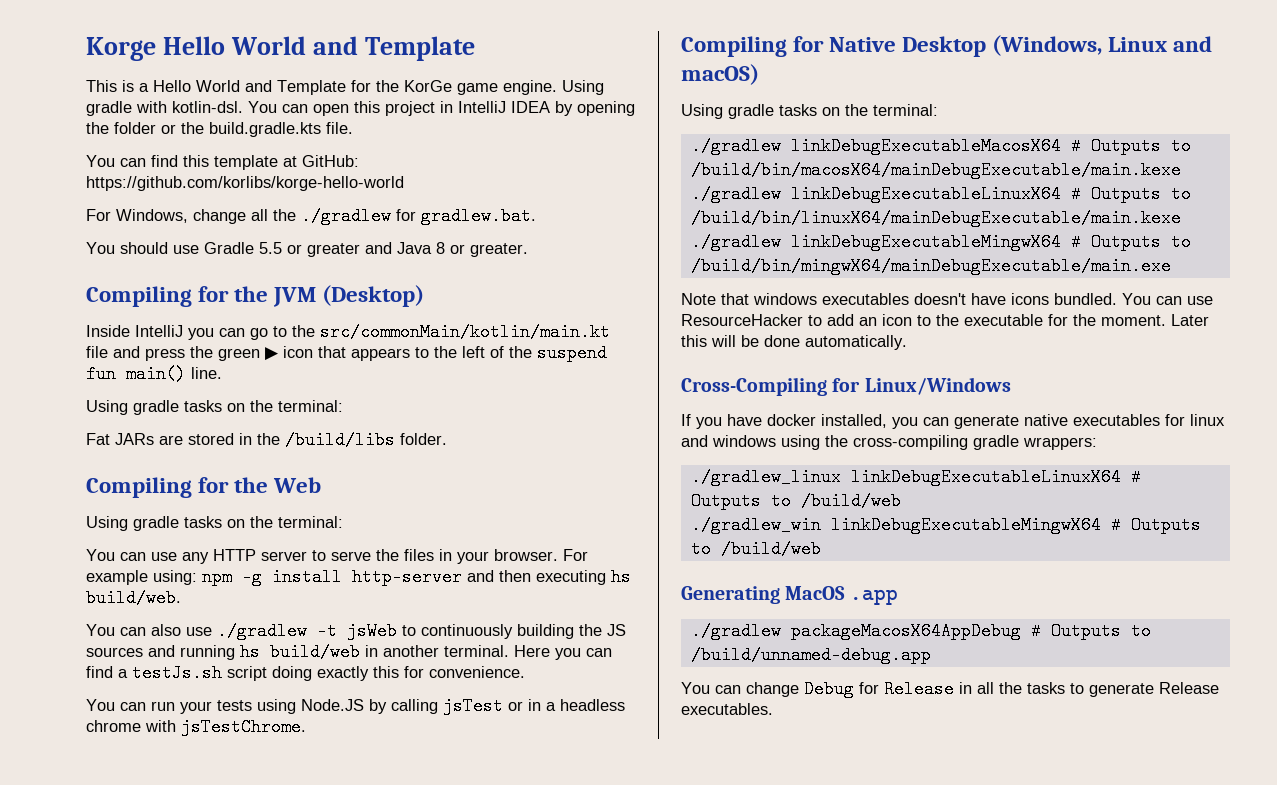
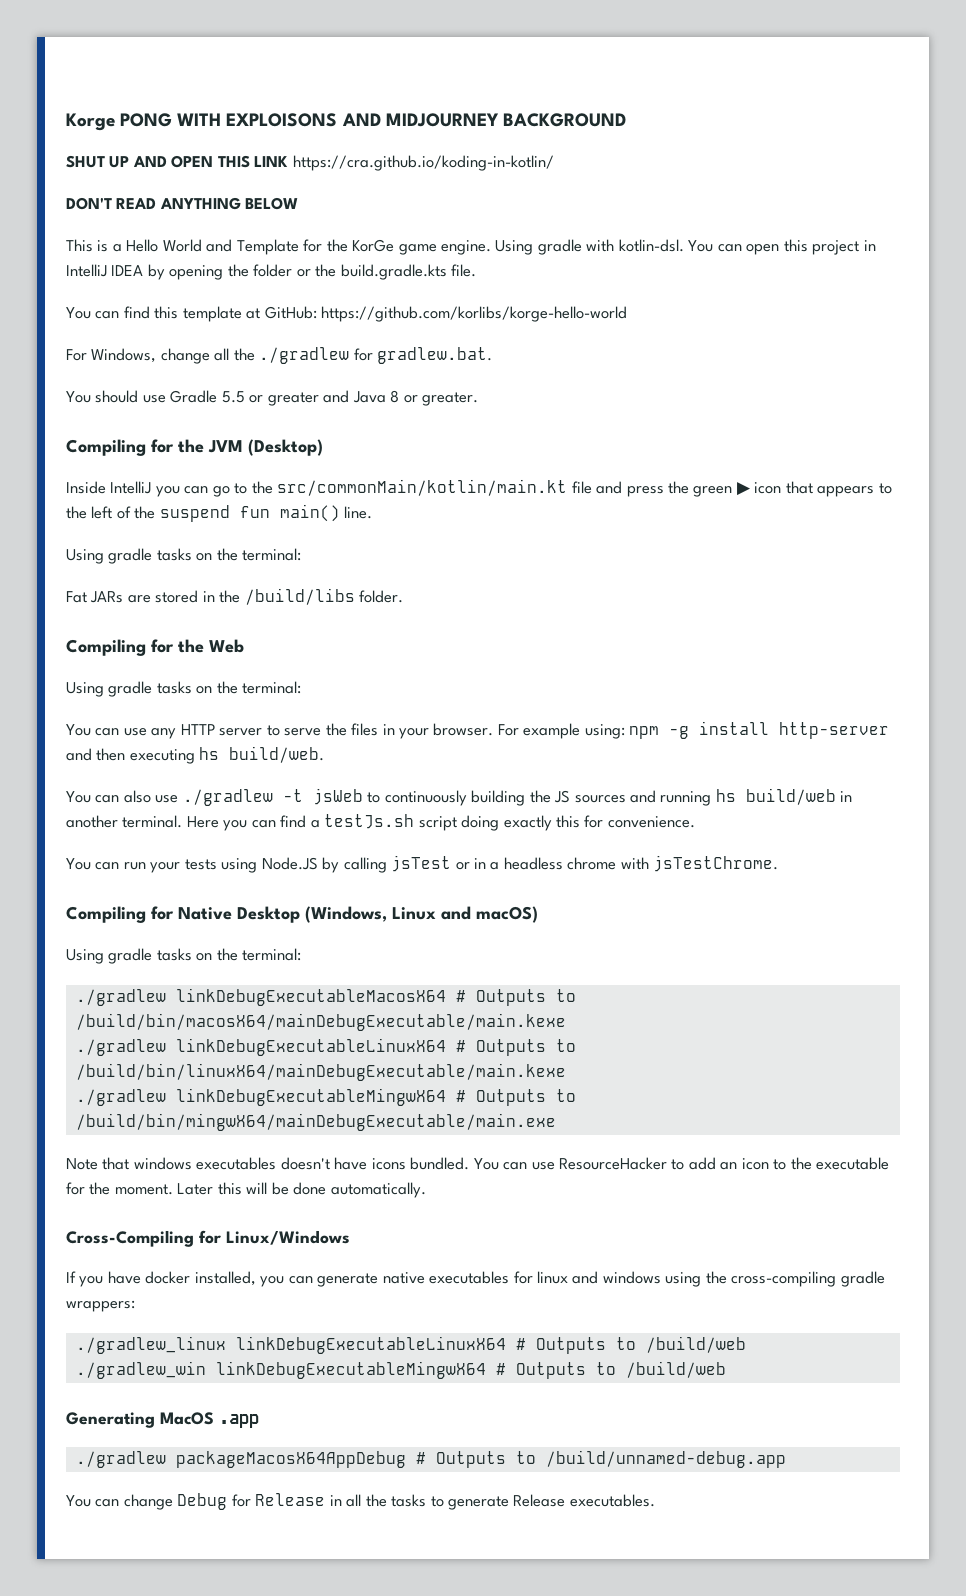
[163,36,476,61] Hello World and Template -> [120,113,626,127] [66,155,554,171] [66,197,299,210] PONG WITH EXPLOISONS AND MIDJOURNEY BACKGROUND // SHUT UP AND OPEN THIS LINK https://cra.github.io/koding-in-kotlin/ // DON'T READ ANYTHING BELOW

